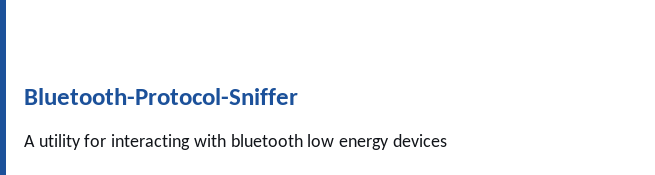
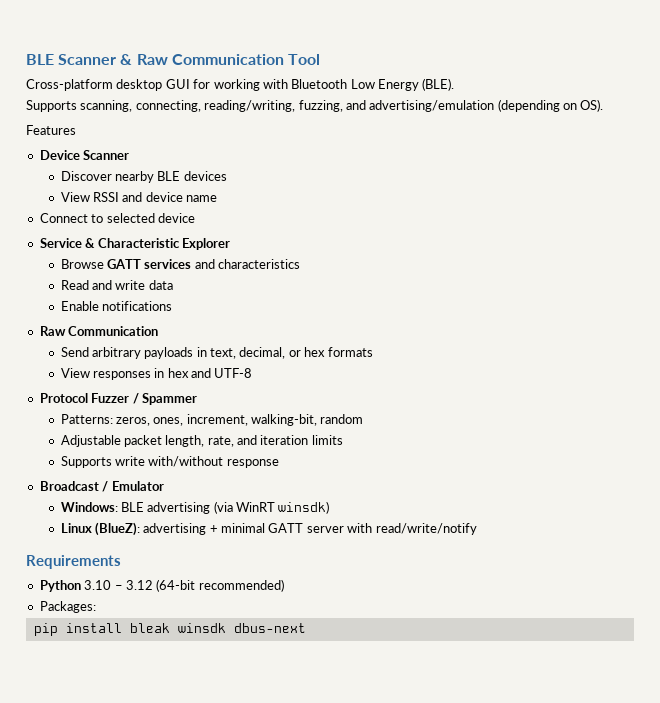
[24,88,298,105] [24,134,447,150] Bluetooth-Protocol-Sniffer // A utility for interacting with bluetooth low energy devices -> [26,54,320,65] [26,78,455,91] [26,99,604,112] [26,125,76,135] [39,150,130,160] [60,171,227,183] [60,192,218,202] [39,213,195,223] [39,238,230,250] [60,259,301,269] [60,280,173,290] [60,301,172,311] [39,326,159,336] [60,347,373,359] [60,368,253,380] [39,393,197,405] [60,414,364,426] [60,435,343,447] [60,456,279,468] [39,481,164,492] [60,501,330,514] [60,522,477,536] [26,555,121,569] [39,579,284,592] [39,601,96,613] [33,623,306,636] BLE Scanner & Raw Communication Tool // Cross-platform desktop GUI for working with Bluetooth Low Energy (BLE). // Supports scanning, connecting, reading/writing, fuzzing, and advertising/emulation (depending on OS). // Features // Device Scanner // Discover nearby BLE devices // View RSSI and device name // Connect to selected device // Service & Characteristic Explorer // Browse GATT services and characteristics // Read and write data // Enable notifications // Raw Communication // Send arbitrary payloads in text, decimal, or hex formats // View responses in hex and UTF-8 // Protocol Fuzzer / Spammer // Patterns: zeros, ones, increment, walking-bit, random // Adjustable packet length, rate, and iteration limits // Supports write with/without response // Broadcast / Emulator // Windows: BLE advertising (via WinRT winsdk) // Linux (BlueZ): advertising + minimal GATT server with read/write/notify // Requirements // Python 3.10 – 3.12 (64-bit recommended) // Packages: // pip install bleak winsdk dbus-next

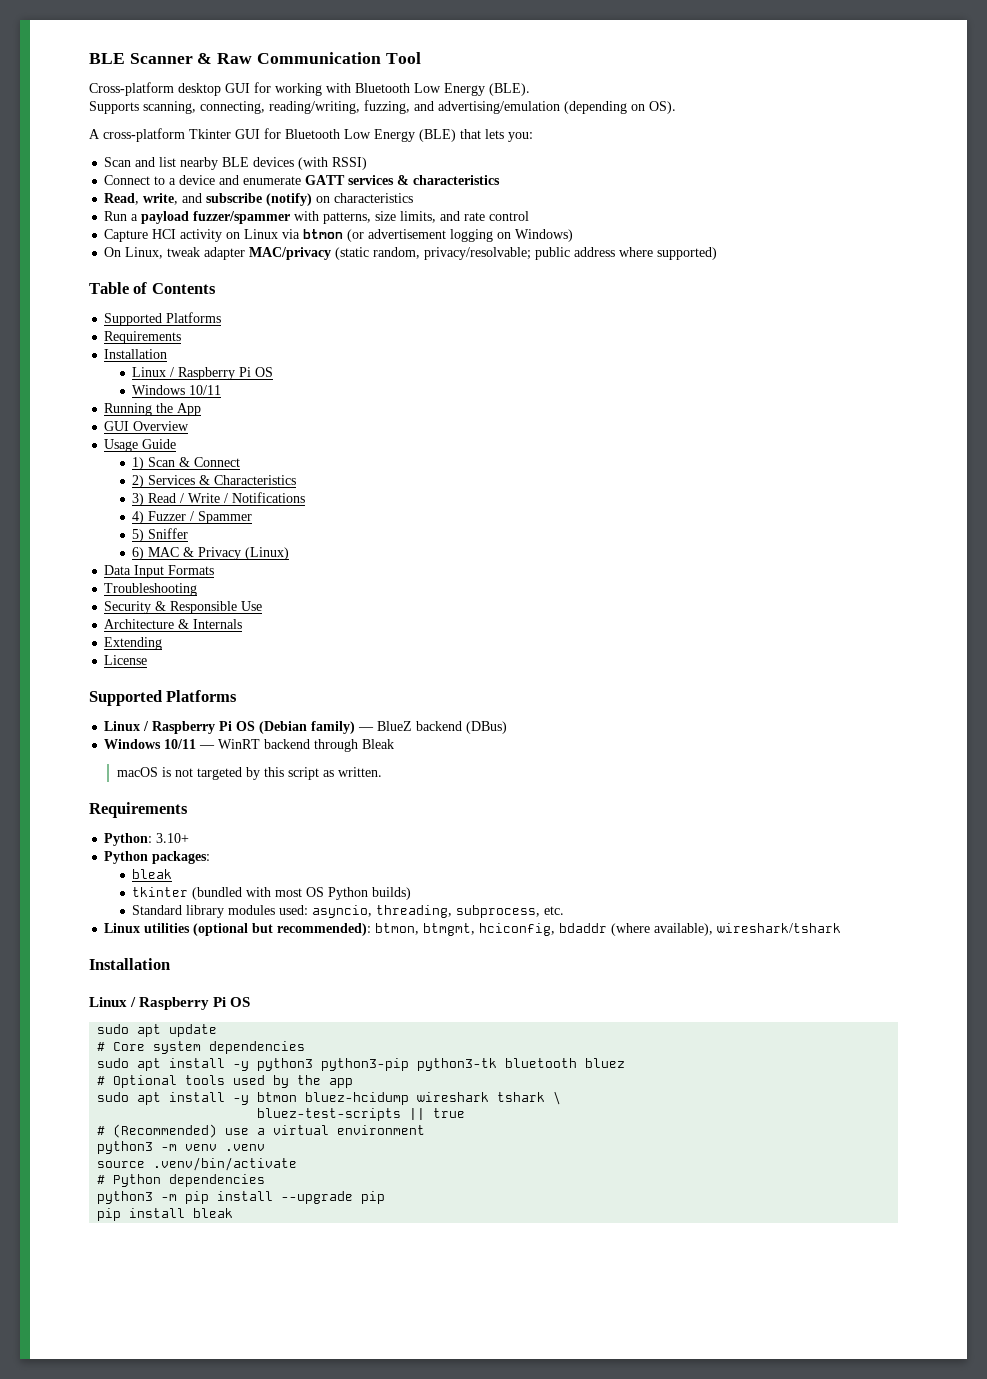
[26,125,76,135] [39,150,130,160] [60,171,227,183] [60,192,218,202] Features // Device Scanner // Discover nearby BLE devices // View RSSI and device name -> [89,128,533,142] [104,157,368,170] A cross-platform Tkinter GUI for Bluetooth Low Energy (BLE) that lets you: // Scan and list nearby BLE devices (with RSSI)
[106,213,195,223] [39,238,230,250] [60,259,104,269] selected device // Service & Characteristic Explorer // Browse -> [169,175,302,185] a device and enumerate
[194,259,301,269] [60,280,173,290] [60,301,172,311] [39,326,159,336] [60,347,373,359] [60,368,253,380] [39,393,197,405] [60,414,364,426] [60,435,343,447] [60,456,279,468] [39,481,164,492] [60,501,330,514] [60,522,477,536] [26,555,121,569] [39,579,284,592] [39,601,96,613] and characteristics // Read and write data // Enable notifications // Raw Communication // Send arbitrary payloads in text, decimal, or hex formats // View responses in hex and UTF-8 // Protocol Fuzzer / Spammer // Patterns: zeros, ones, increment, walking-bit, random // Adjustable packet length, rate, and iteration limits // Supports write with/without response // Broadcast / Emulator // Windows: BLE advertising (via WinRT winsdk) // Linux (BlueZ): advertising + minimal GATT server with read/write/notify // Requirements // Python 3.10 – 3.12 (64-bit recommended) // Packages: -> [397,175,501,185] [104,193,414,206] [104,211,530,224] [104,229,574,242] [104,247,718,260] [89,282,216,294] [104,312,222,326] [104,331,182,344] [104,349,168,359] [132,367,274,380] [132,385,222,395] [104,403,202,416] [104,421,190,431] [104,439,177,452] [132,457,241,470] [132,475,297,488] [132,492,306,506] [132,511,253,524] [132,528,189,542] [132,547,290,560] [104,565,215,578] [104,583,198,596] [104,601,263,614] [104,619,243,629] [104,637,163,650] [104,655,148,665] [89,690,238,706] [104,721,508,734] [104,739,395,752] [116,767,382,780] [89,802,188,818] [104,833,190,846] [104,851,211,864] [132,869,173,879] [132,887,412,900] [132,905,565,918] [104,923,842,936] [89,958,170,970] [89,997,251,1010] [97,1024,218,1037] [97,1041,306,1054] [97,1058,626,1071] [97,1075,354,1088] [97,1091,562,1105] [257,1108,466,1121] [97,1124,426,1138] [97,1141,266,1154] [97,1157,298,1171] [97,1174,266,1187] [97,1191,386,1204] & characteristics // Read, write, and subscribe (notify) on characteristics // Run a payload fuzzer/spammer with patterns, size limits, and rate control // Capture HCI activity on Linux via btmon (or advertisement logging on Windows) // On Linux, tweak adapter MAC/privacy (static random, privacy/resolvable; public address where supported) // Table of Contents // Supported Platforms // Requirements // Installation // Linux / Raspberry Pi OS // Windows 10/11 // Running the App // GUI Overview // Usage Guide // 1) Scan & Connect // 2) Services & Characteristics // 3) Read / Write / Notifications // 4) Fuzzer / Spammer // 5) Sniffer // 6) MAC & Privacy (Linux) // Data Input Formats // Troubleshooting // Security & Responsible Use // Architecture & Internals // Extending // License // Supported Platforms // Linux / Raspberry Pi OS (Debian family) — BlueZ backend (DBus) // Windows 10/11 — WinRT backend through Bleak // macOS is not targeted by this script as written. // Requirements // Python: 3.10+ // Python packages: // bleak // tkinter (bundled with most OS Python builds) // Standard library modules used: asyncio, threading, subprocess, etc. // Linux utilities (optional but recommended): btmon, btmgmt, hciconfig, bdaddr (where available), wireshark/tshark // Installation // Linux / Raspberry Pi OS // sudo apt update // # Core system dependencies // sudo apt install -y python3 python3-pip python3-tk bluetooth bluez // # Optional tools used by the app // sudo apt install -y btmon bluez-hcidump wireshark tshark \ // bluez-test-scripts || true // # (Recommended) use a virtual environment // python3 -m venv .venv // source .venv/bin/activate // # Python dependencies // python3 -m pip install --upgrade pip
[177,623,306,633] winsdk dbus-next -> (234, 1213) none

